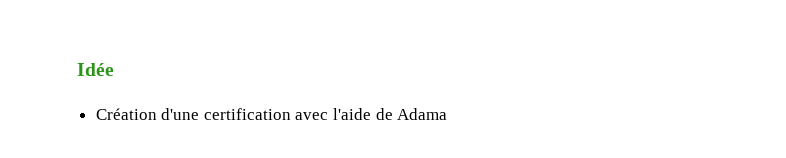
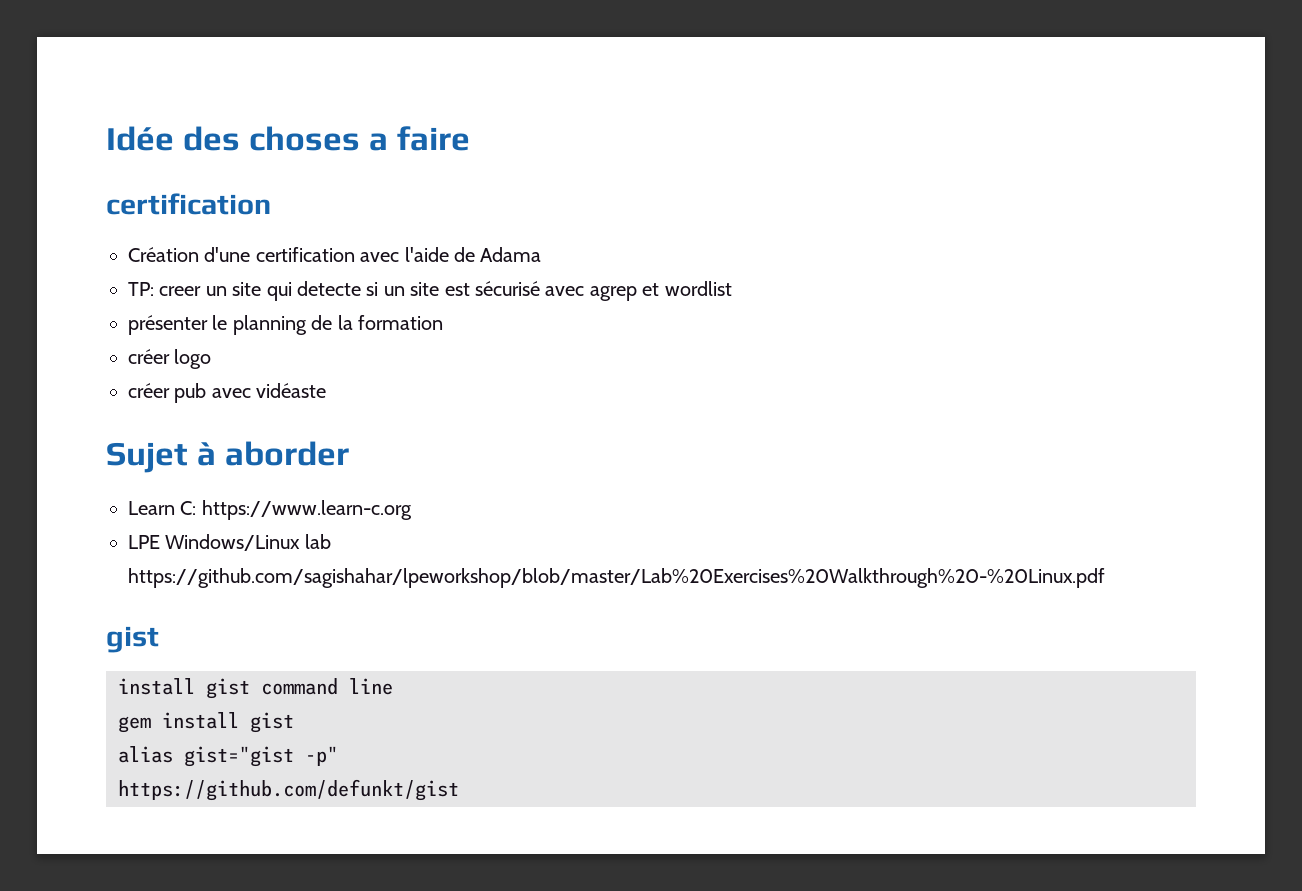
(114, 69) none -> [183,126,471,151] [106,193,271,215] des choses a faire // certification
(448, 114) none -> [128,281,732,301] [128,315,443,335] [128,349,212,369] [128,383,327,403] [106,441,350,473] [128,500,412,520] [128,534,331,551] [128,568,1105,588] [106,626,159,653] [118,678,393,699] [118,712,294,733] [118,746,338,767] [118,779,459,801] // TP: creer un site qui detecte si un site est sécurisé avec agrep et wordlist // présenter le planning de la formation // créer logo // créer pub avec vidéaste // Sujet à aborder // Learn C: https://www.learn-c.org // LPE Windows/Linux lab https://github.com/sagishahar/lpeworkshop/blob/master/Lab%20Exercises%20Walkthrough%20-%20Linux.pdf // gist // install gist command line // gem install gist // alias gist="gist -p" // https://github.com/defunkt/gist

